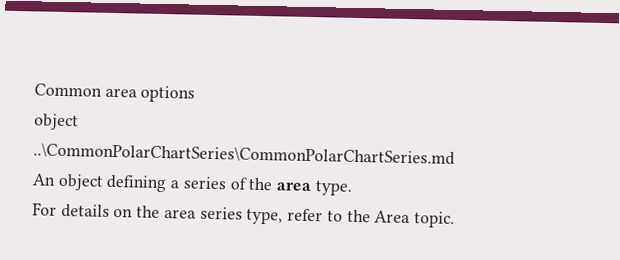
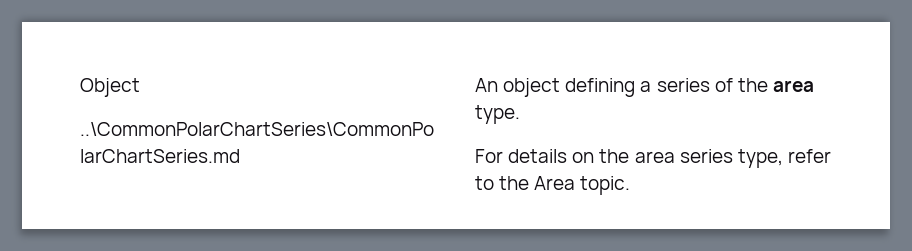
[34,83,196,103] [33,113,79,131] Common area options // object -> [80,78,140,97] Object

